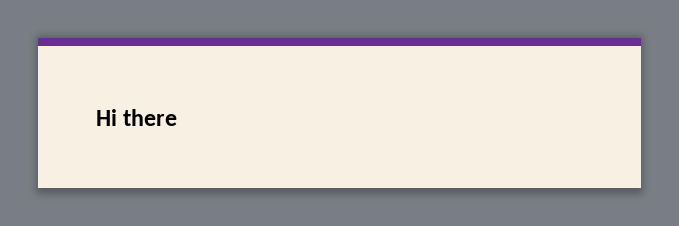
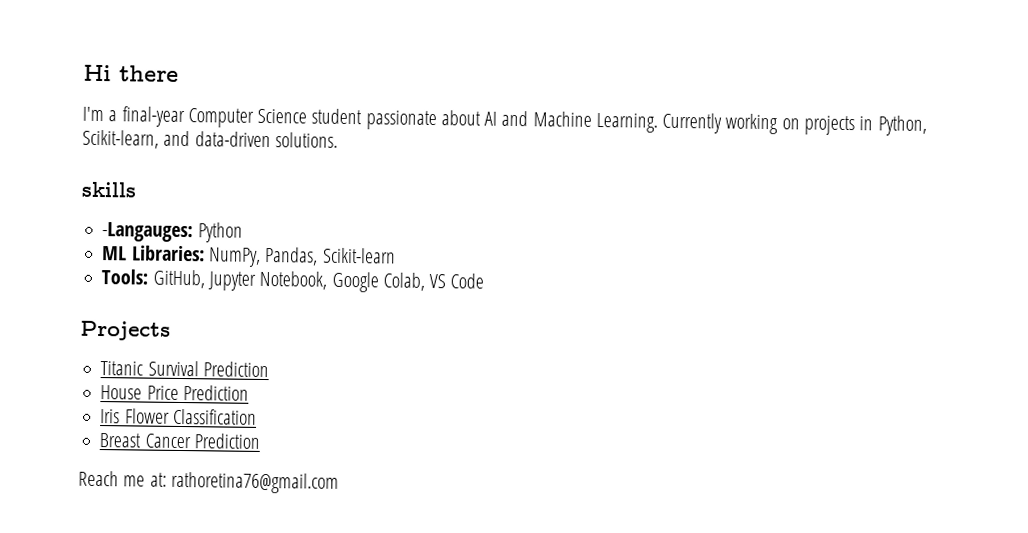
(178, 117) none -> [82,106,927,136] [82,129,338,149] [81,181,136,198] [102,222,243,243] [102,245,396,267] [101,269,485,293] [80,320,171,341] [100,360,269,378] [100,385,249,401] [100,408,257,425] [99,433,260,449] [78,470,339,494] // I'm a final-year Computer Science student passionate about AI and Machine Learning. Currently working on projects in Python, Scikit-learn, and data-driven solutions. // skills // -Langauges: Python // ML Libraries: NumPy, Pandas, Scikit-learn // Tools: GitHub, Jupyter Notebook, Google Colab, VS Code // Projects // Titanic Survival Prediction // House Price Prediction // Iris Flower Classification // Breast Cancer Prediction // Reach me at: rathoretina76@gmail.com

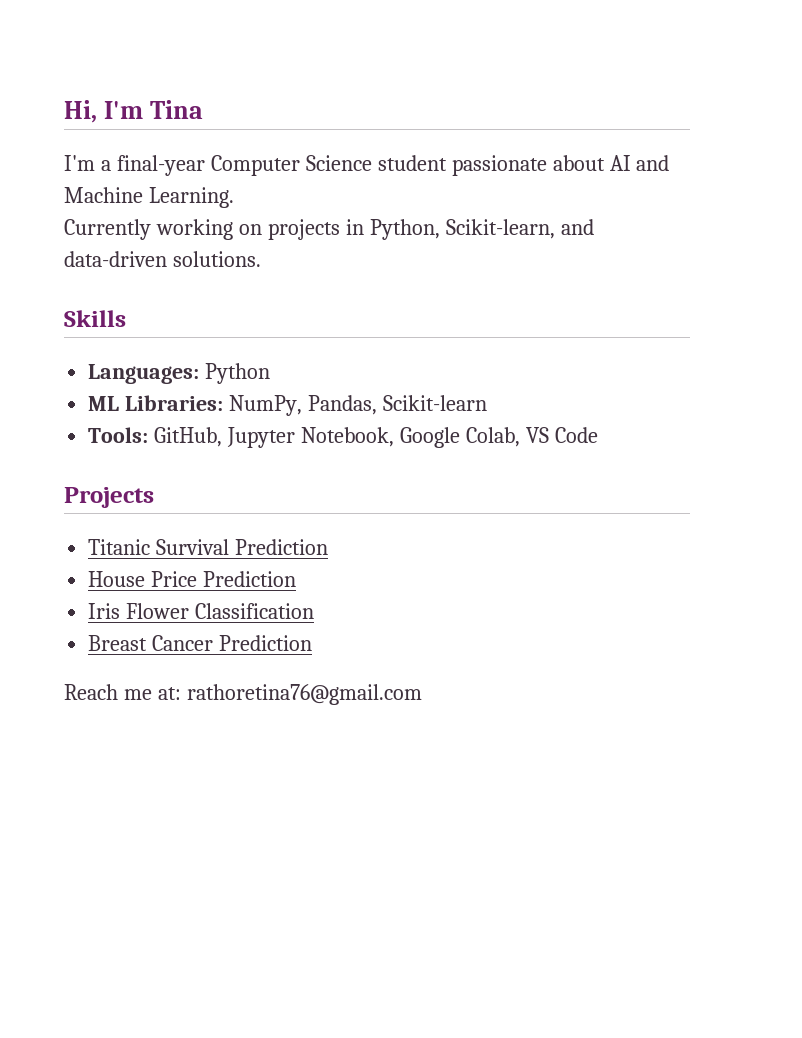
[83,64,179,82] Hi there -> [64,100,203,123] Hi, I'm Tina
(658, 122) none -> (234, 197) //
[81,181,136,198] [102,222,194,243] skills // -Langauges: -> [64,310,126,327] [88,364,200,384] Skills // Languages:

